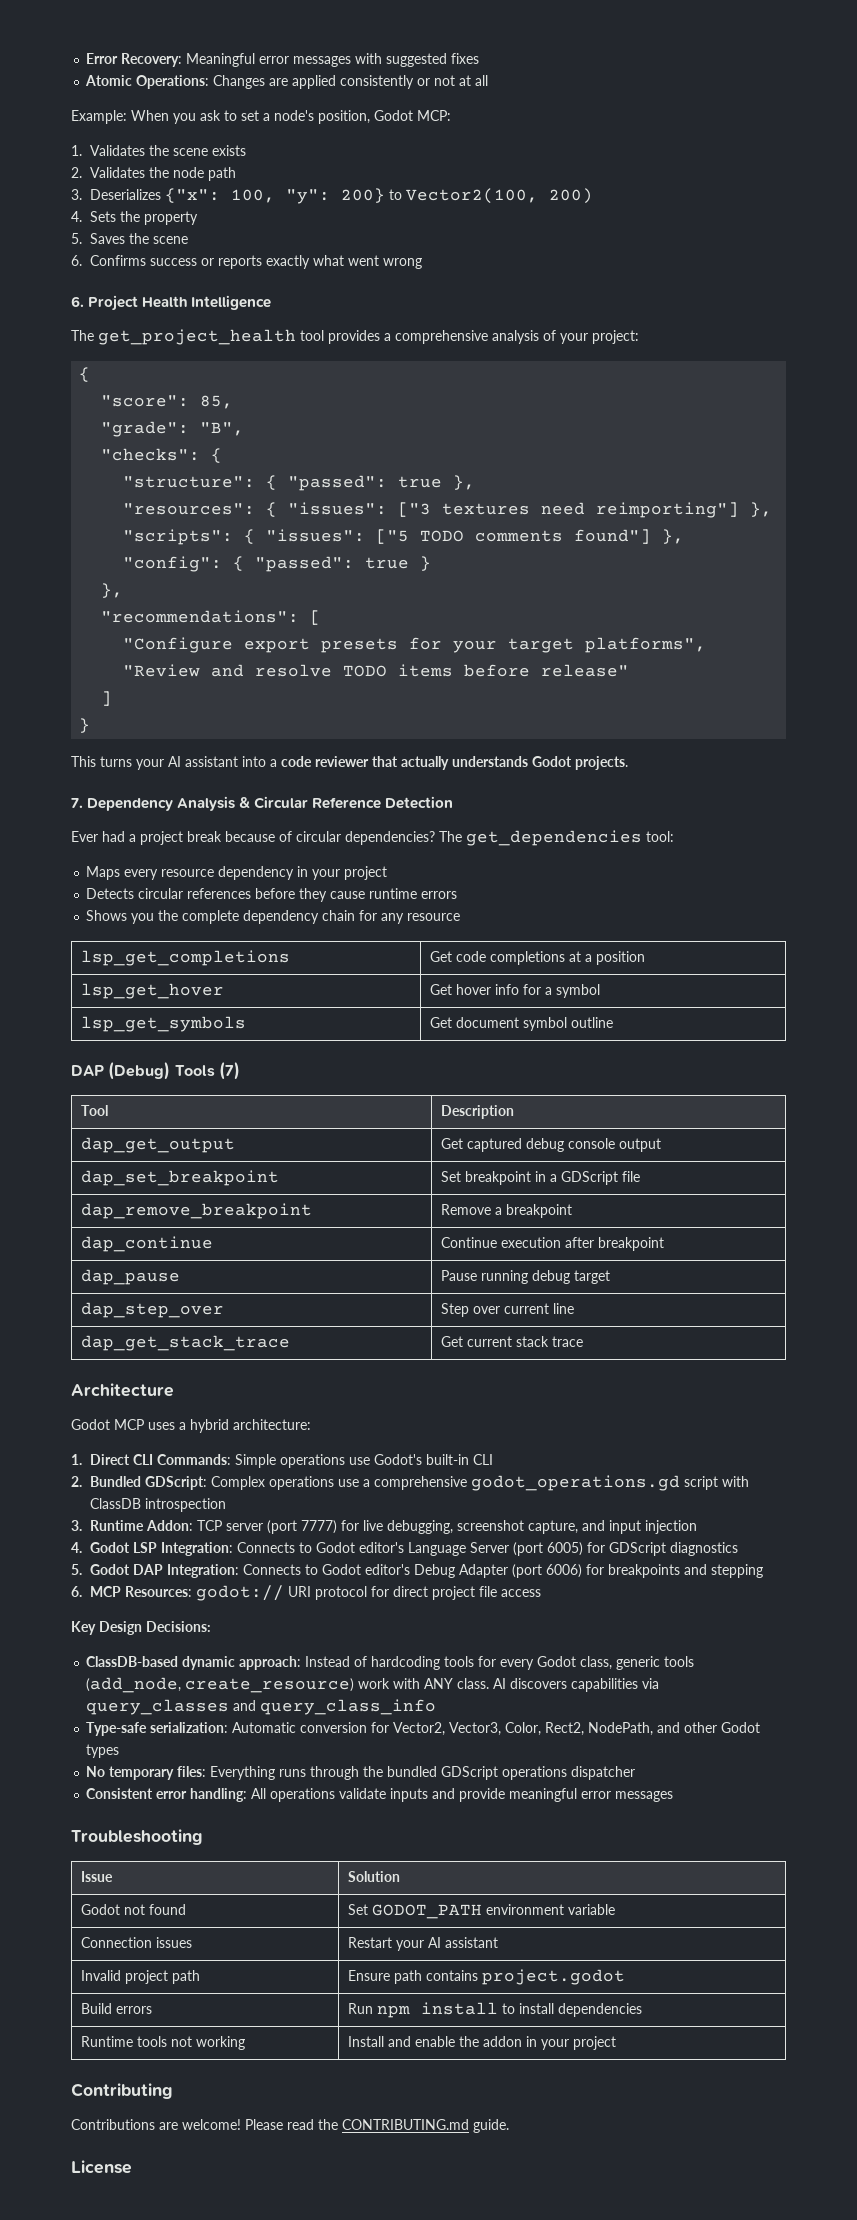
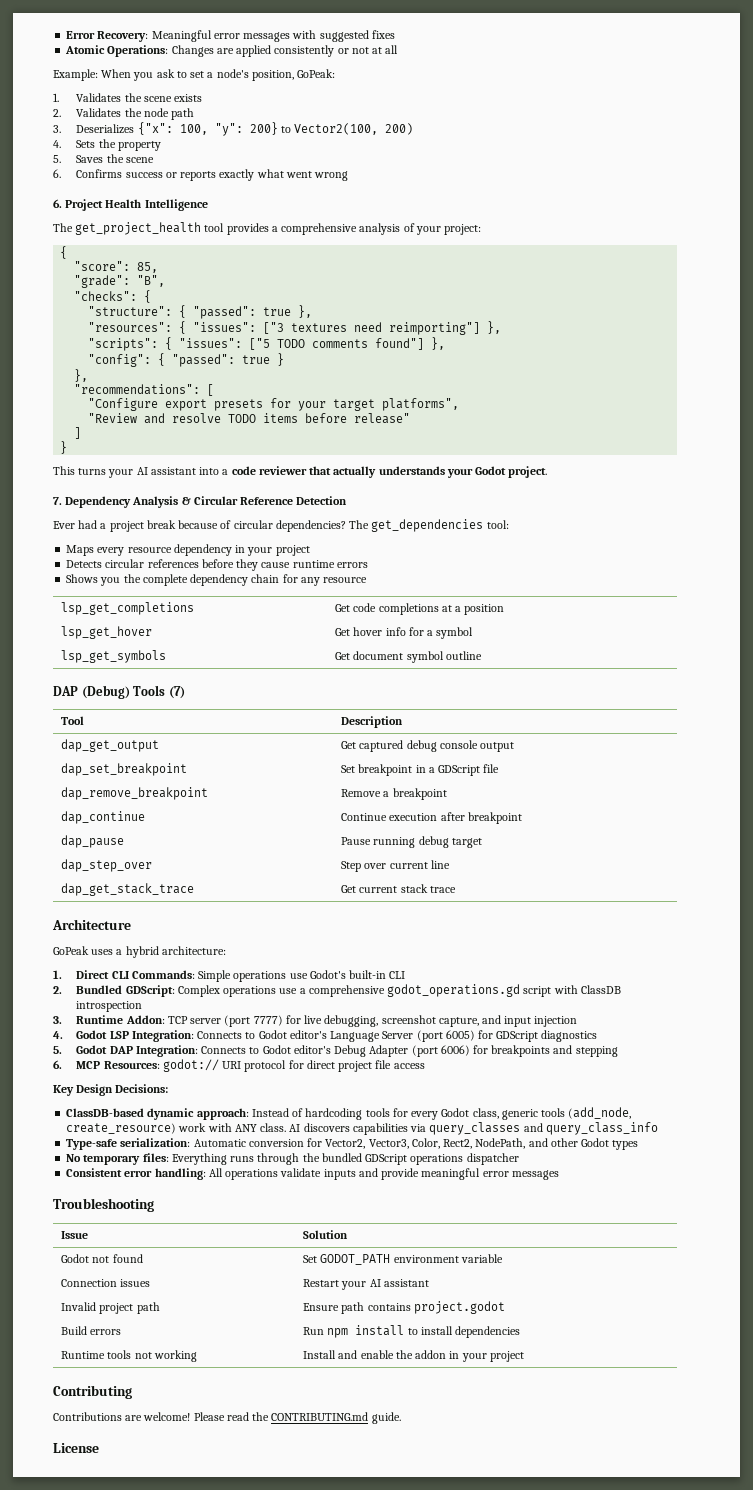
[374,110,451,121] Godot MCP: -> [297,69,336,78] GoPeak:
[532,756,628,770] Godot projects. -> [446,466,548,478] your Godot project.
[71,1419,144,1430] Godot MCP -> [53,946,89,955] GoPeak

